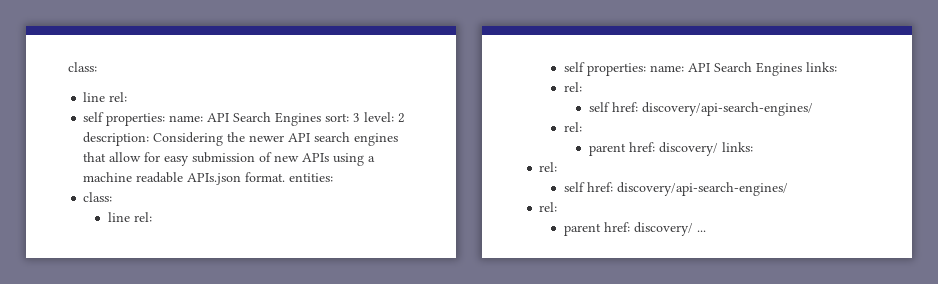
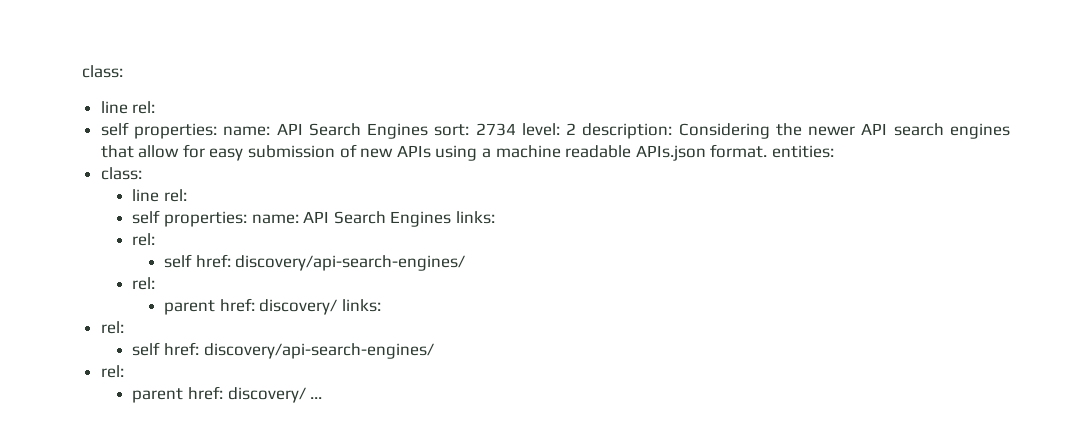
[353,113,361,122] 3 -> [475,123,516,136] 2734

